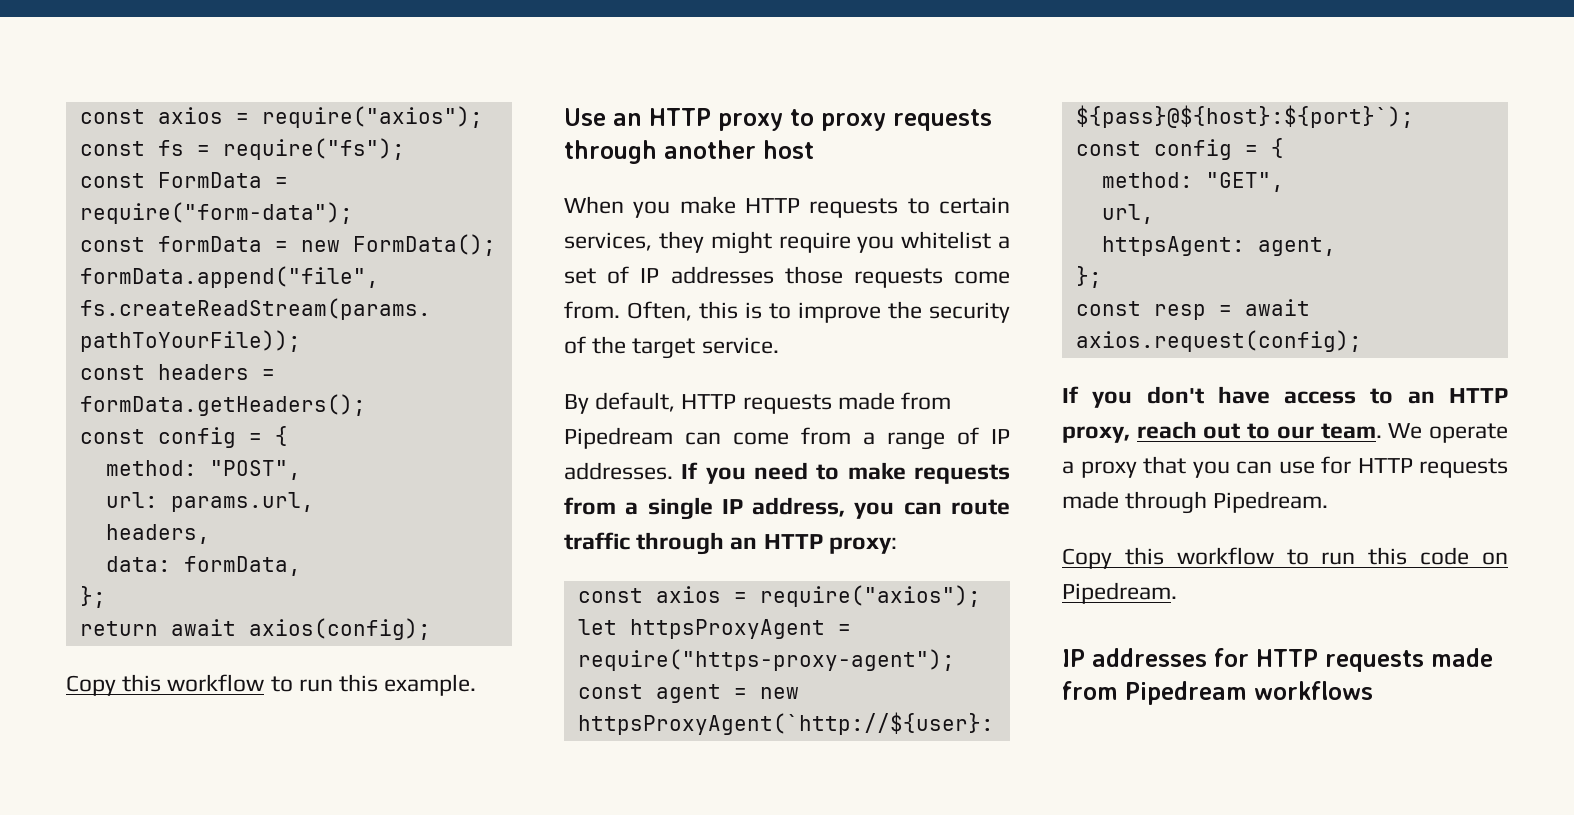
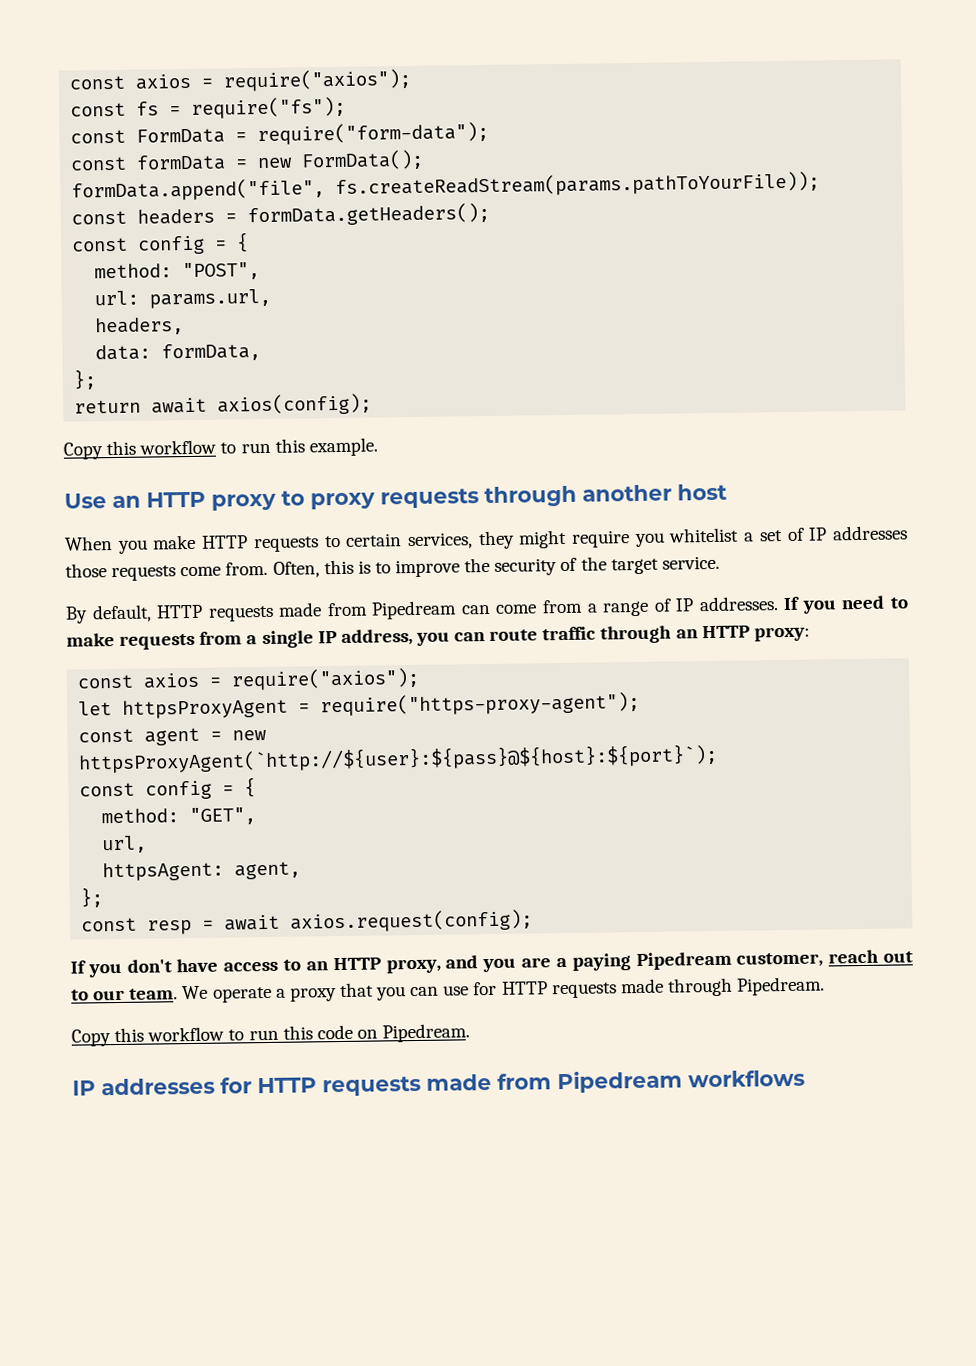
(1130, 434) none -> [445,951,824,973] and you are a paying Pipedream customer,

